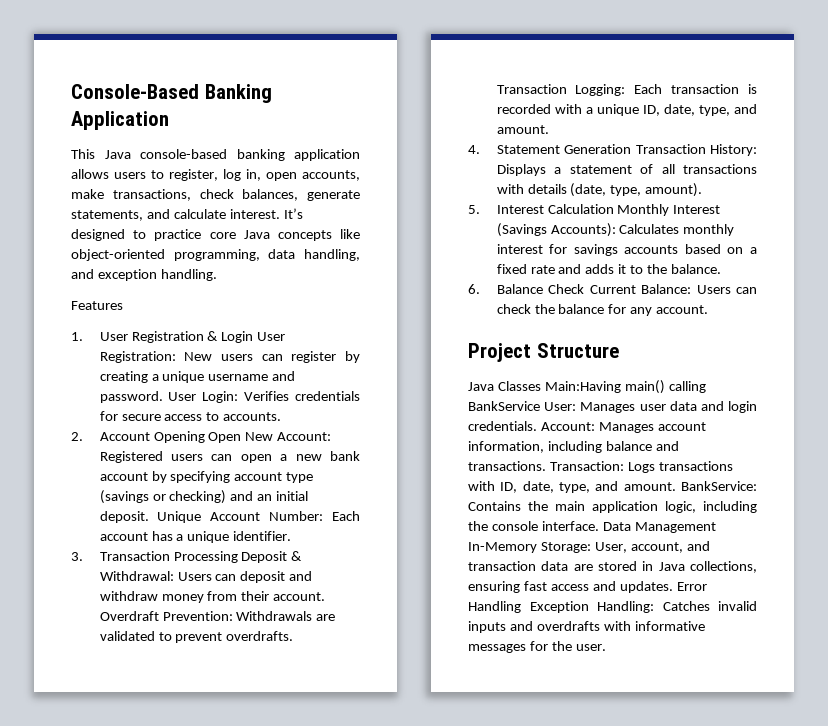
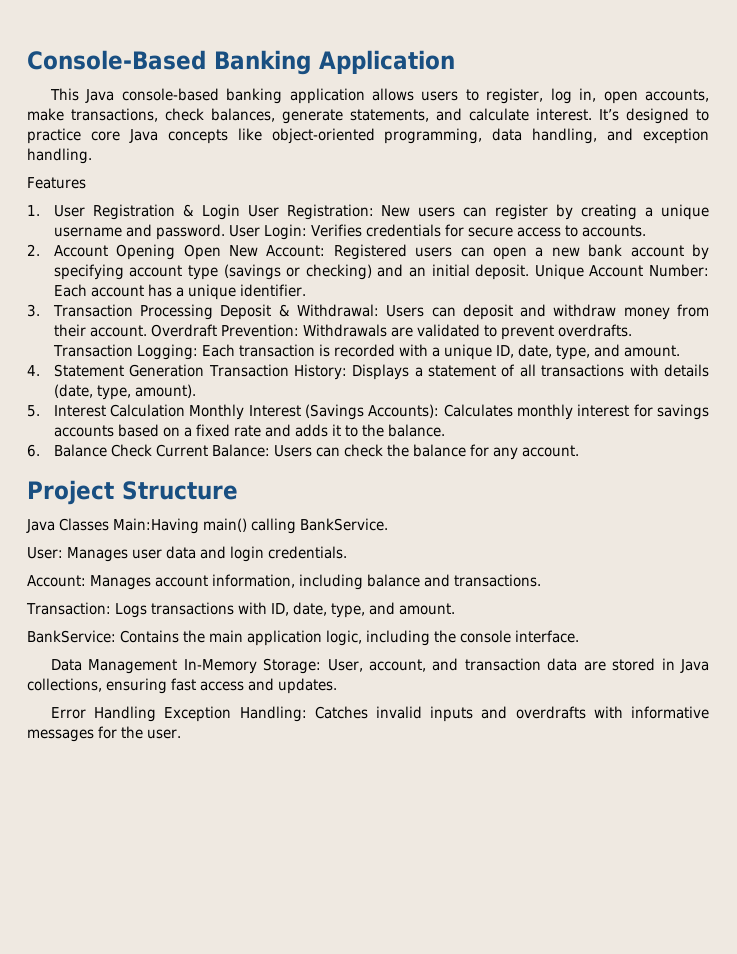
[468,401,540,411] BankService -> [300,518,389,531] BankService. //
(537, 426) none -> (348, 552) //
(546, 466) none -> (542, 580) //
(676, 486) none -> (456, 609) //
(599, 526) none -> (580, 636) //
(673, 587) none -> (338, 686) //

